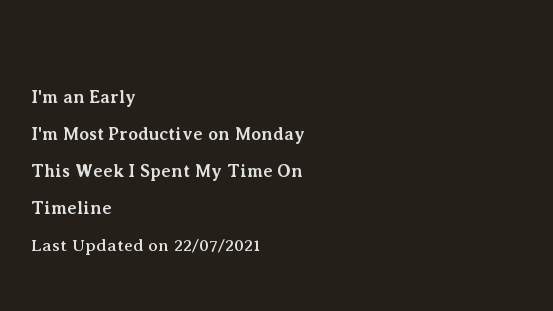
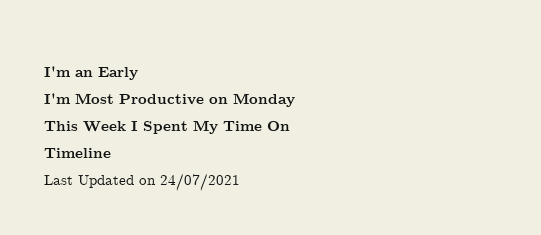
[174,239,261,253] 22/07/2021 -> [160,173,240,191] 24/07/2021

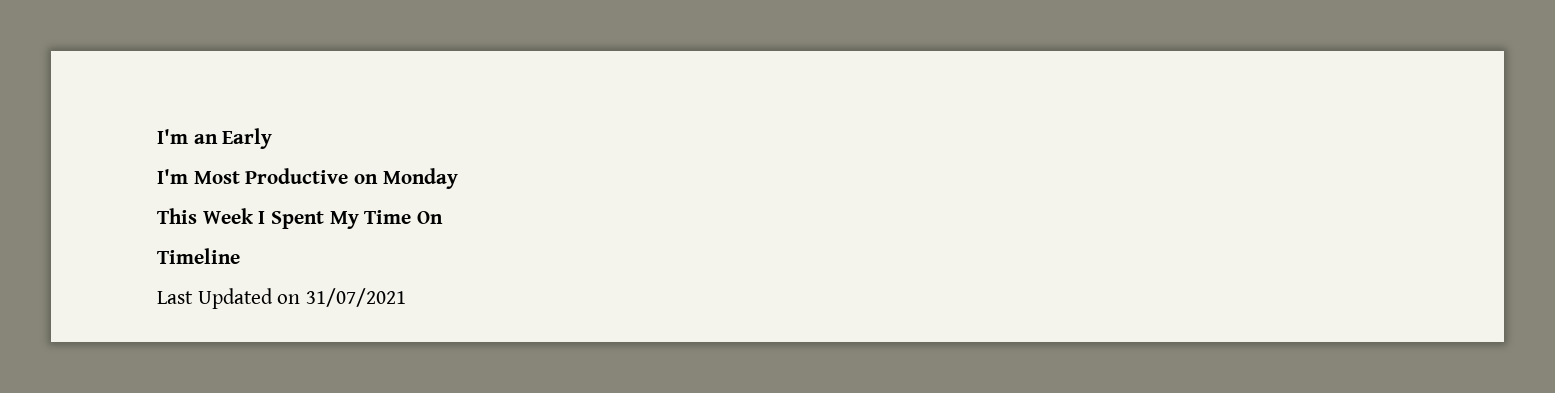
[160,173,240,191] 24/07/2021 -> [306,288,407,307] 31/07/2021

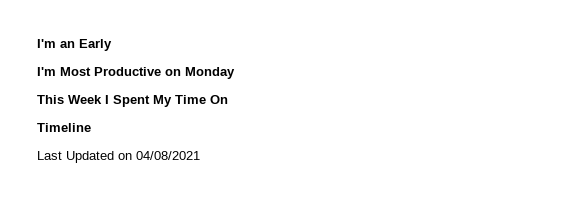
[306,288,407,307] 31/07/2021 -> [136,151,200,160] 04/08/2021

